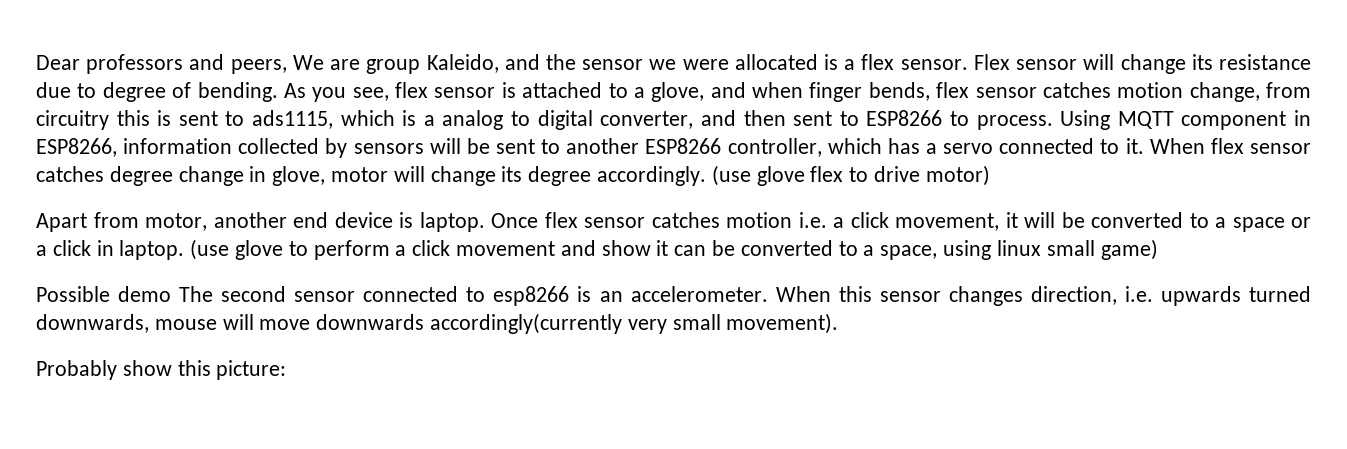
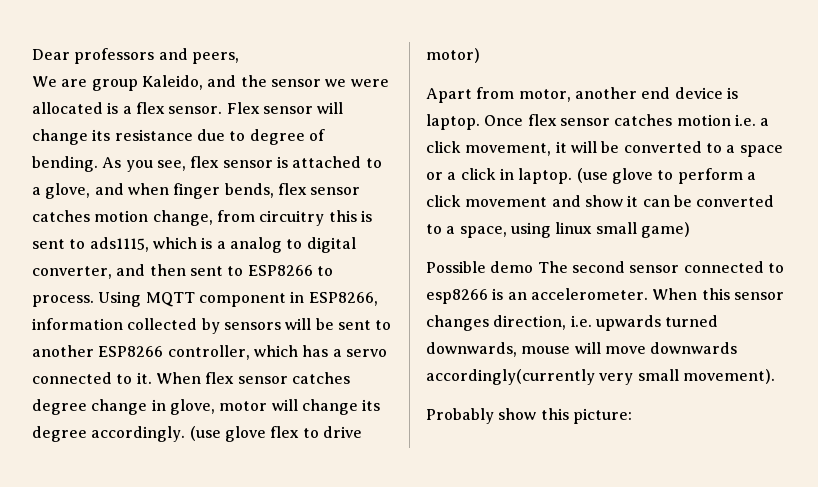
(287, 66) none -> (239, 58) //

